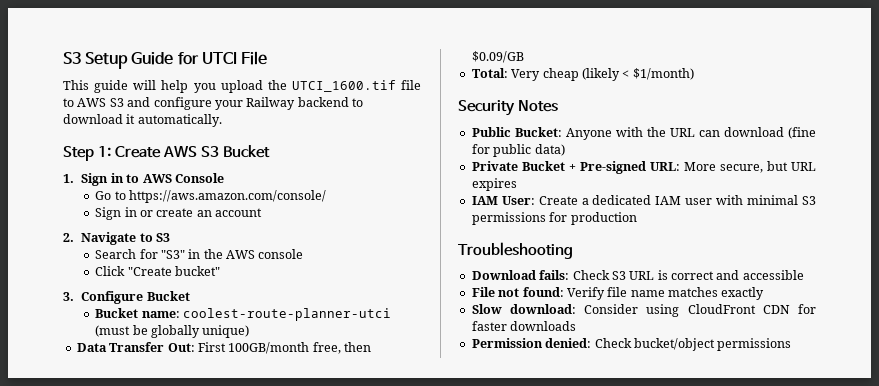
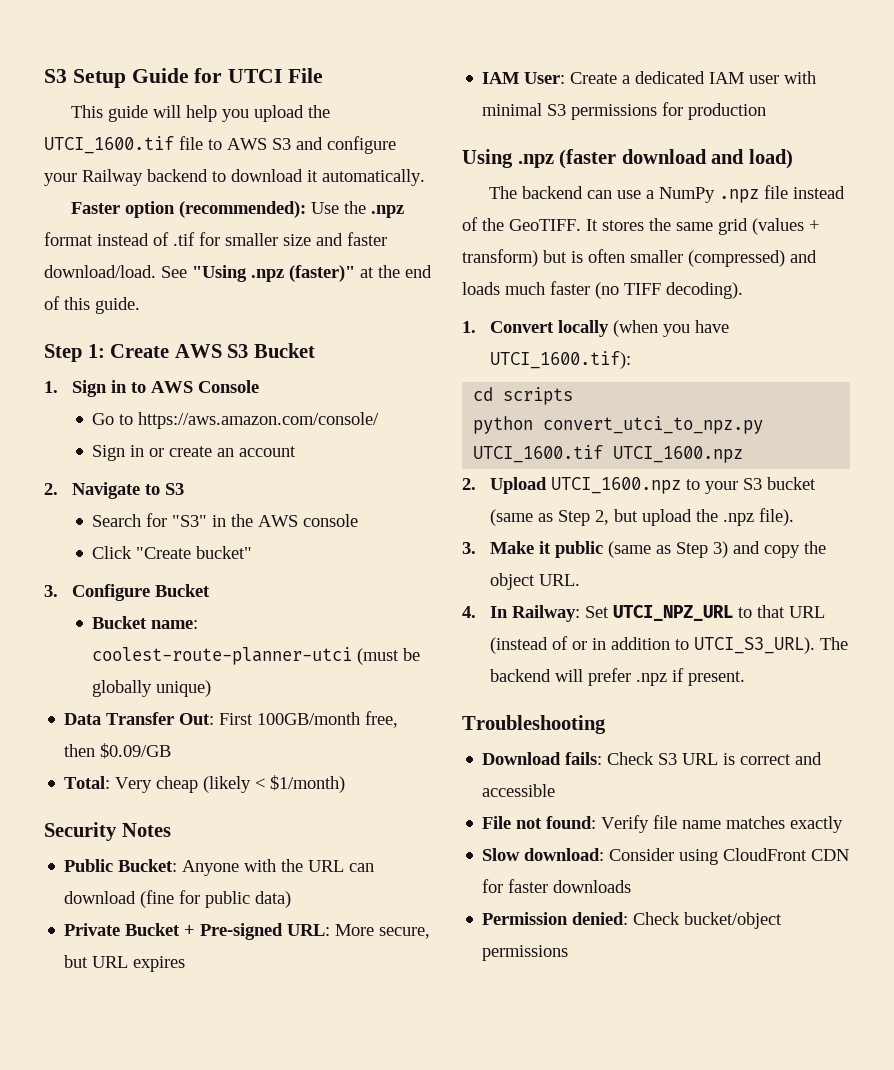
(222, 120) none -> [70,201,404,218] [44,232,387,246] [44,265,432,282] [44,296,140,314] // Faster option (recommended): Use the .npz format instead of .tif for smaller size and faster download/load. See "Using .npz (faster)" at the end of this guide.
(637, 218) none -> [462,149,793,169] [488,185,845,203] [462,217,819,235] [462,249,817,267] [462,281,743,299] [462,320,729,337] [489,351,631,369] [473,387,574,405] [473,416,764,434] [473,445,744,463] [462,477,816,494] [489,508,794,526] [462,541,826,558] [489,573,580,590] [462,605,825,622] [489,636,848,654] [489,668,745,686] // Using .npz (faster download and load) // The backend can use a NumPy .npz file instead of the GeoTIFF. It stores the same grid (values + transform) but is often smaller (compressed) and loads much faster (no TIFF decoding). // 1. Convert locally (when you have UTCI_1600.tif): // cd scripts // python convert_utci_to_npz.py UTCI_1600.tif UTCI_1600.npz // 2. Upload UTCI_1600.npz to your S3 bucket (same as Step 2, but upload the .npz file). // 3. Make it public (same as Step 3) and copy the object URL. // 4. In Railway: Set UTCI_NPZ_URL to that URL (instead of or in addition to UTCI_S3_URL). The backend will prefer .npz if present.

